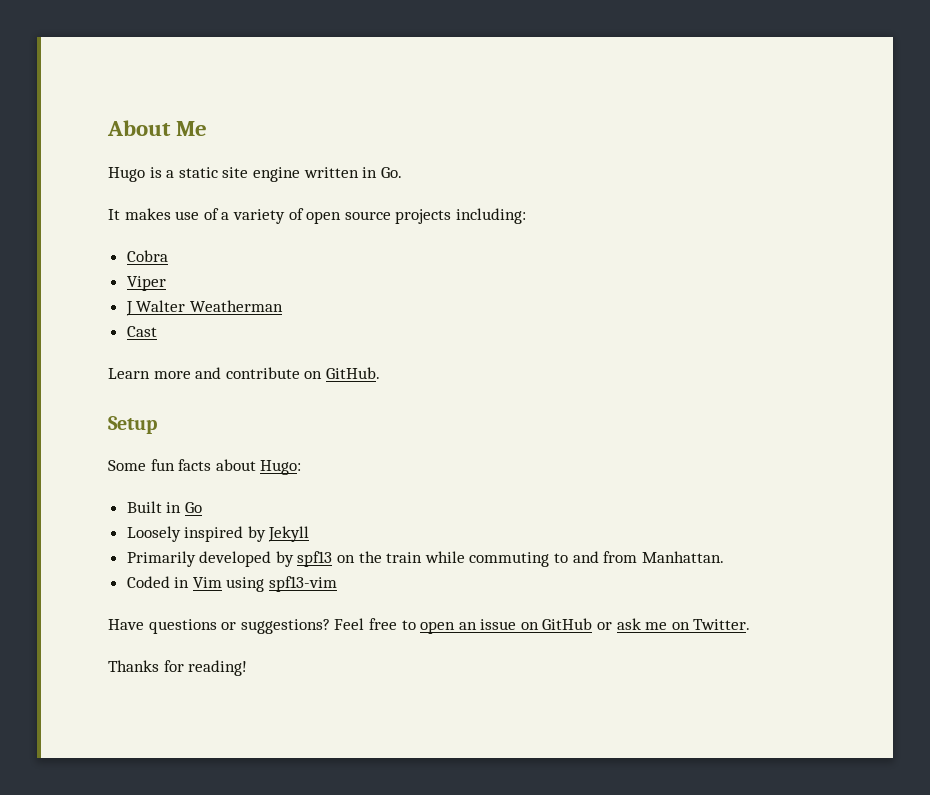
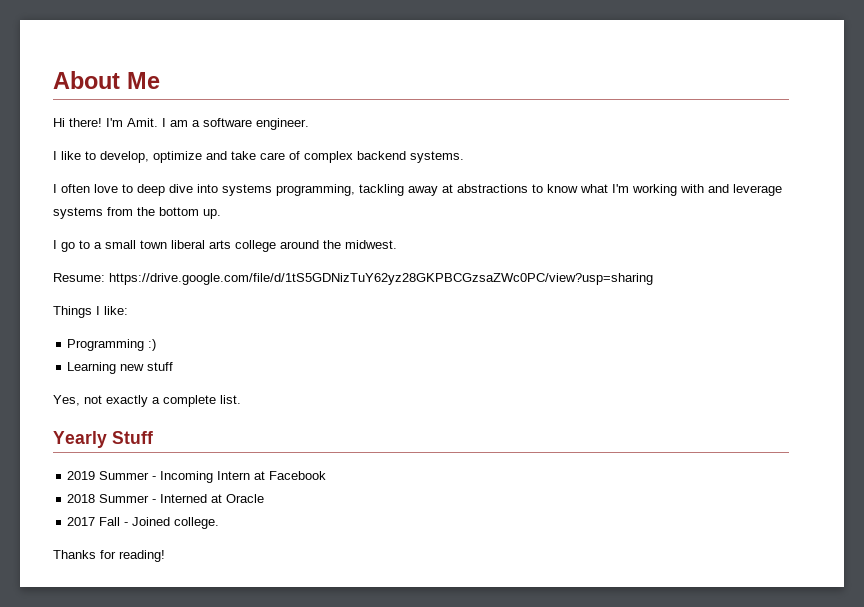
[108,167,402,182] [108,208,526,224] [126,250,168,262] [126,276,166,291] [125,300,283,316] [126,326,157,337] [108,367,380,379] [108,416,157,434] [108,459,302,475] [126,501,202,513] [126,526,310,542] [126,551,724,567] [126,576,338,592] [108,618,751,634] Hugo is a static site engine written in Go. // It makes use of a variety of open source projects including: // Cobra // Viper // J Walter Weatherman // Cast // Learn more and contribute on GitHub. // Setup // Some fun facts about Hugo: // Built in Go // Loosely inspired by Jekyll // Primarily developed by spf13 on the train while commuting to and from Manhattan. // Coded in Vim using spf13-vim // Have questions or suggestions? Feel free to open an issue on GitHub or ask me on Twitter. -> [53,118,309,130] [53,151,464,163] [53,184,782,196] [53,207,221,219] [53,240,397,252] [53,273,653,285] [53,306,128,318] [67,339,157,351] [67,362,174,374] [53,395,241,407] [53,431,153,448] [67,471,327,483] [67,494,265,503] [67,517,220,529] Hi there! I'm Amit. I am a software engineer. // I like to develop, optimize and take care of complex backend systems. // I often love to deep dive into systems programming, tackling away at abstractions to know what I'm working with and leverage systems from the bottom up. // I go to a small town liberal arts college around the midwest. // Resume: https://drive.google.com/file/d/1tS5GDNizTuY62yz28GKPBCGzsaZWc0PC/view?usp=sharing // Things I like: // Programming :) // Learning new stuff // Yes, not exactly a complete list. // Yearly Stuff // 2019 Summer - Incoming Intern at Facebook // 2018 Summer - Interned at Oracle // 2017 Fall - Joined college.

